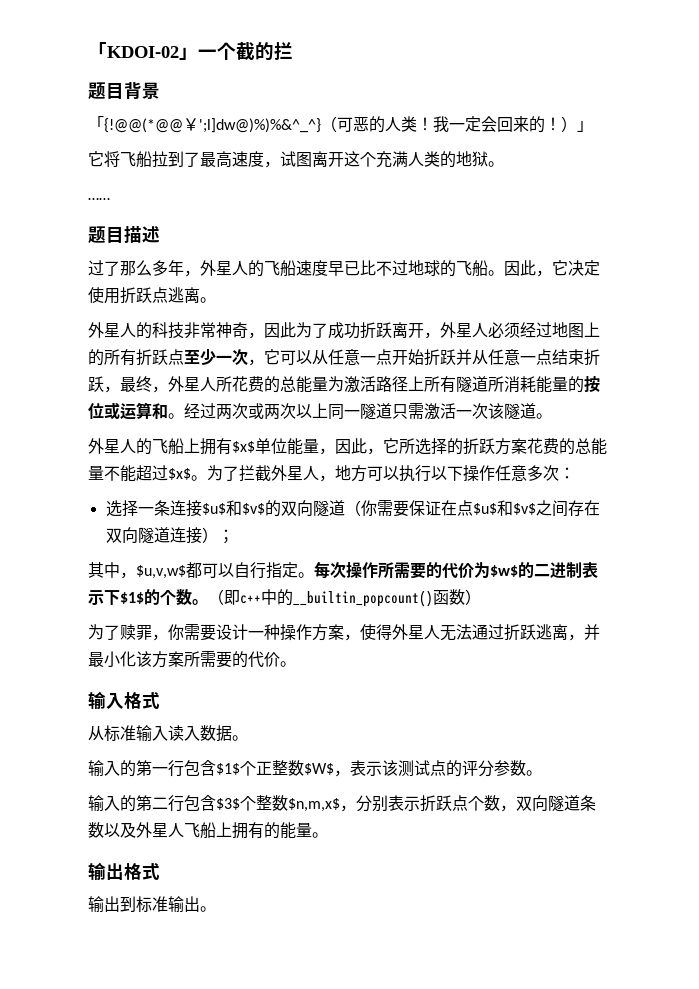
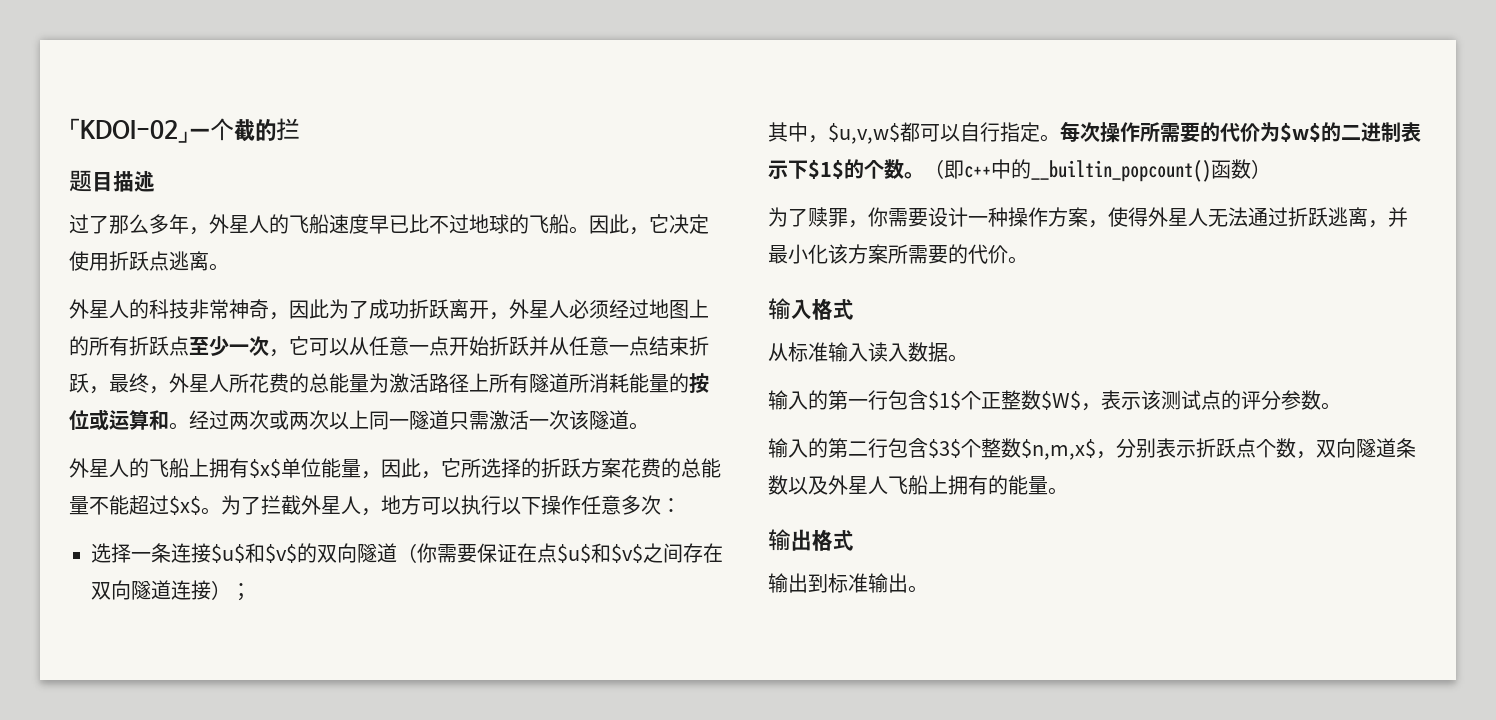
[88,82,160,100] [88,116,593,133] [88,151,504,168] [88,198,110,200] // 题目背景 // 「{!@@(*@@￥';l]dw@)%)%&^_^}（可恶的人类！我一定会回来的！）」 // 它将飞船拉到了最高速度，试图离开这个充满人类的地狱。 // …… -> (300, 129) none

